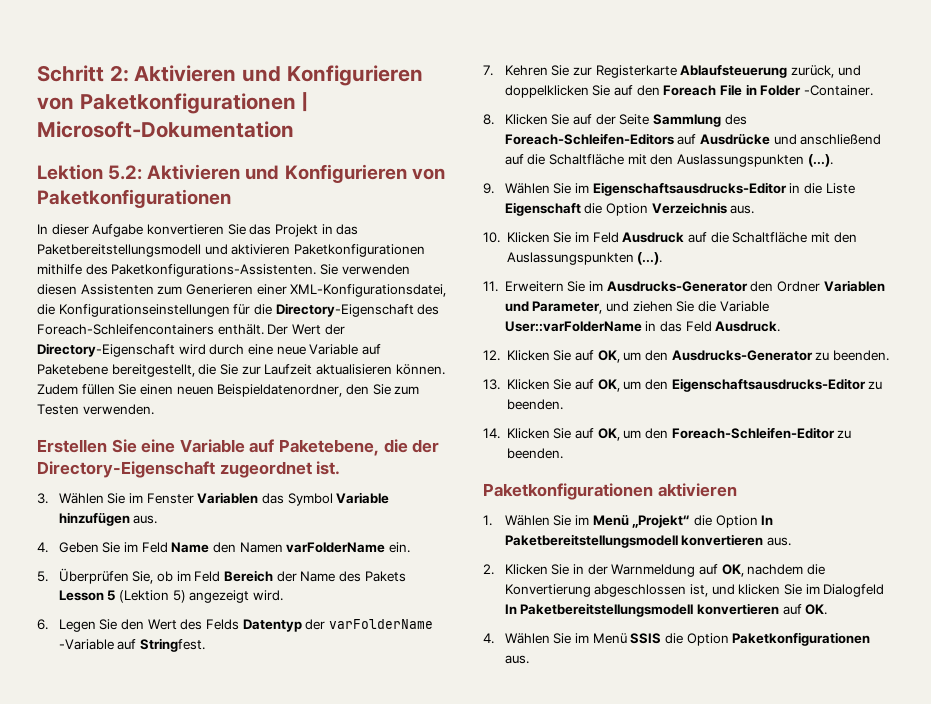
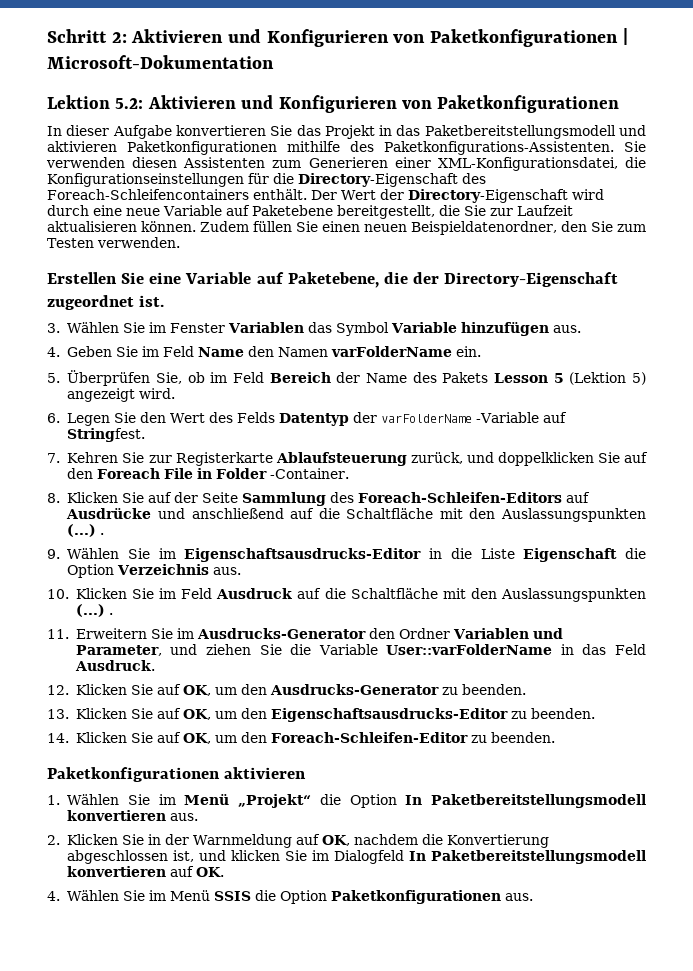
[807,154,833,167] (...). -> [67,524,105,537] (...) .
[637,252,663,265] (...). -> [75,604,113,617] (...) .

